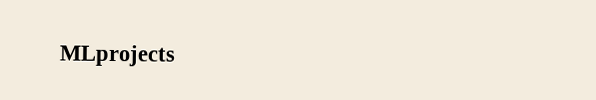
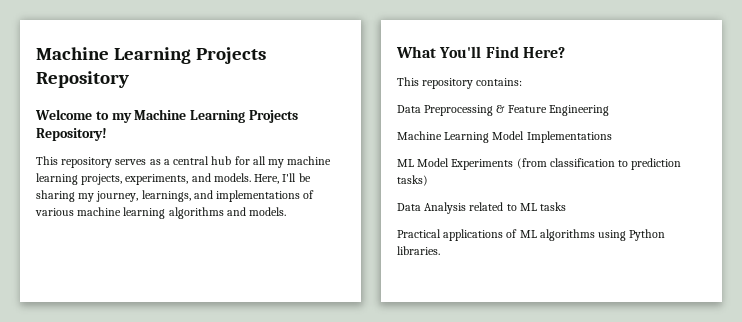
[59,44,176,67] MLprojects -> [36,47,266,64] [36,71,129,88] [35,109,298,123] [36,128,107,141] [36,156,332,168] [36,173,311,185] [36,190,315,202] [35,207,287,219] [396,46,565,58] [397,77,523,89] [397,105,609,116] [397,131,612,143] [397,158,682,170] [397,175,428,186] [397,202,567,214] [397,229,666,241] [397,246,440,255] Machine Learning Projects Repository // Welcome to my Machine Learning Projects Repository! // This repository serves as a central hub for all my machine learning projects, experiments, and models. Here, I'll be sharing my journey, learnings, and implementations of various machine learning algorithms and models. // What You'll Find Here? // This repository contains: // Data Preprocessing & Feature Engineering // Machine Learning Model Implementations // ML Model Experiments (from classification to prediction tasks) // Data Analysis related to ML tasks // Practical applications of ML algorithms using Python libraries.

